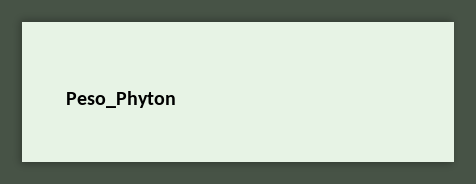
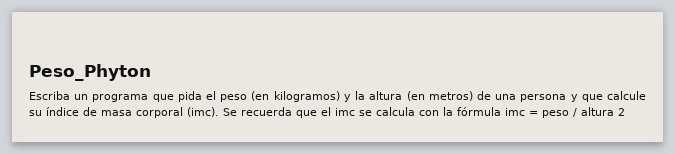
(176, 99) none -> [29,91,647,102] [29,107,625,118] // Escriba un programa que pida el peso (en kilogramos) y la altura (en metros) de una persona y que calcule su índice de masa corporal (imc). Se recuerda que el imc se calcula con la fórmula imc = peso / altura 2

